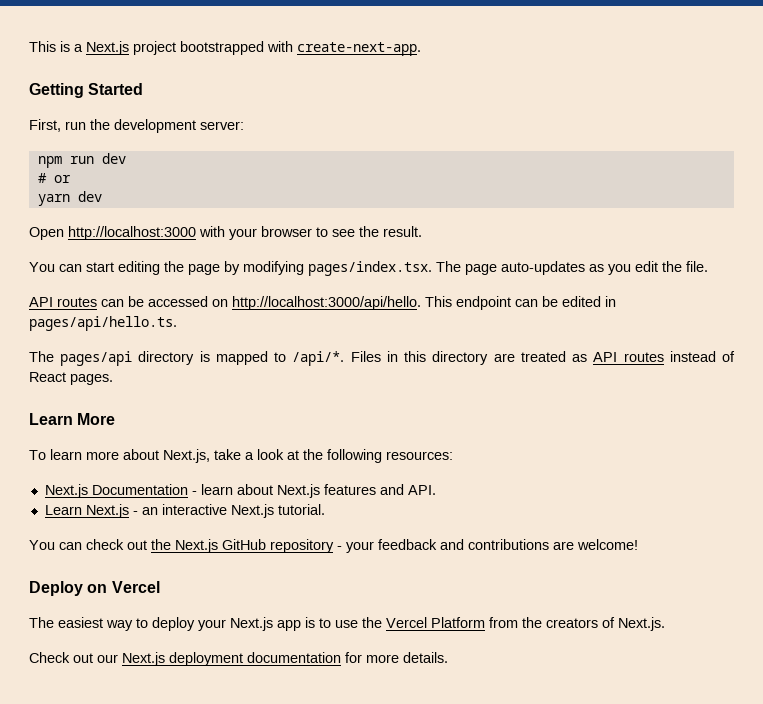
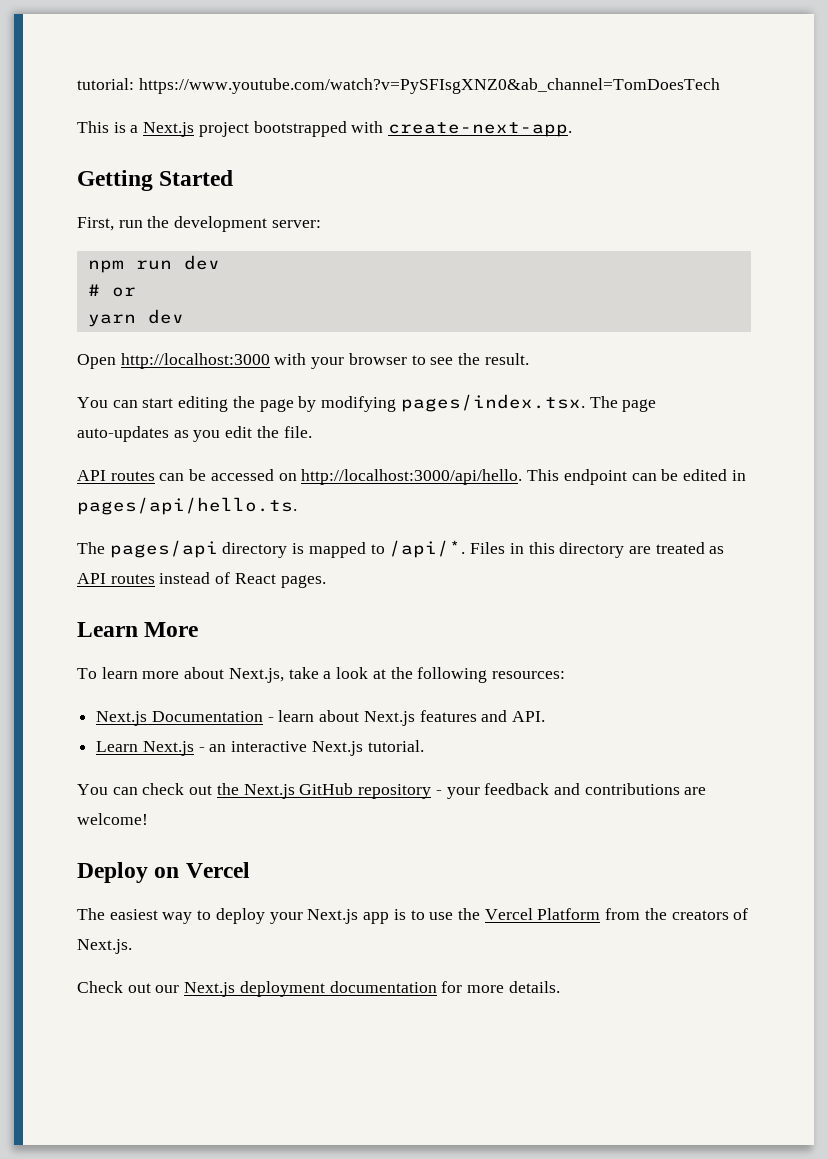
(29, 46) none -> [77,78,720,94] tutorial: https://www.youtube.com/watch?v=PySFIsgXNZ0&ab_channel=TomDoesTech //

